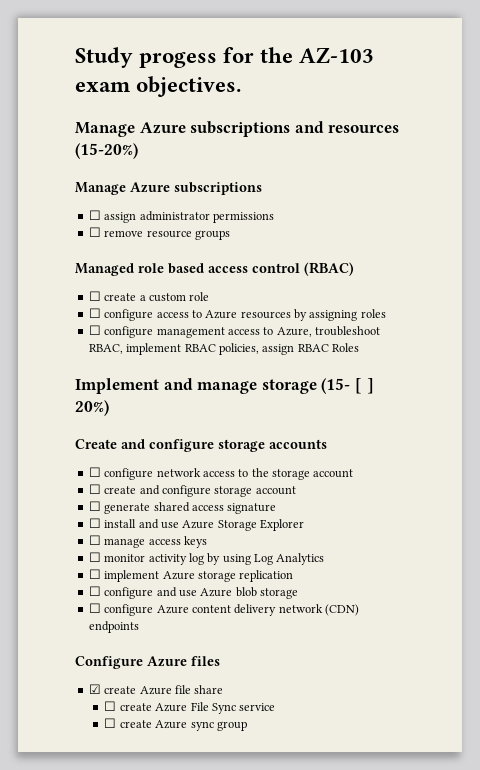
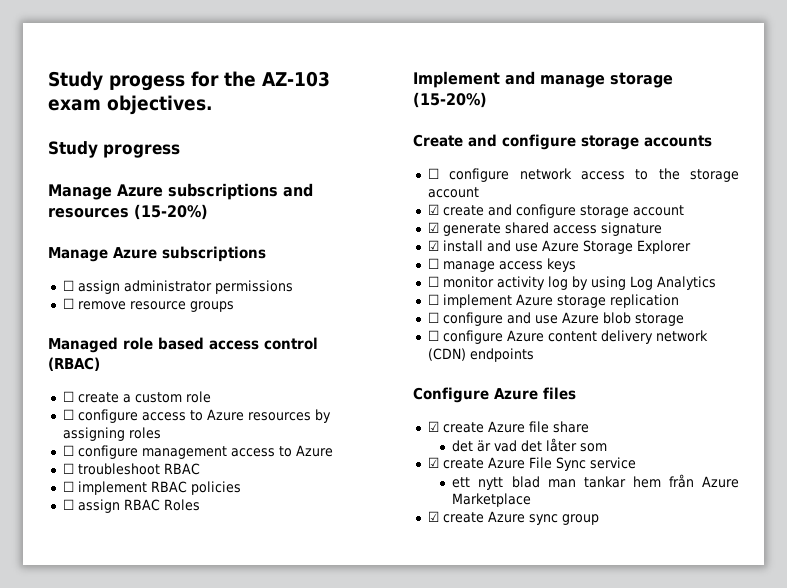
(242, 86) none -> [48,141,180,158] // Study progress
[276,326,380,337] [88,343,259,355] Azure, troubleshoot RBAC, implement RBAC policies, -> [295,445,333,457] [62,463,200,475] [62,481,241,495] [62,499,74,510] Azure // ☐ troubleshoot RBAC // ☐ implement RBAC policies // ☐
[321,378,374,394] [75,400,109,416] (15- [ ] 20%) -> [413,92,487,108] (15-20%)
[88,484,101,494] ☐ -> [427,204,439,215] ☑
[88,501,101,511] ☐ -> [427,222,439,233] ☑
[88,518,101,528] ☐ -> [427,240,439,251] ☑
[104,701,117,711] ☐ -> [452,438,608,452] [427,457,439,468] det är vad det låter som // ☑
[104,718,117,728] ☐ -> [452,474,739,490] [452,493,532,507] [427,511,439,522] ett nytt blad man tankar hem från Azure Marketplace // ☑

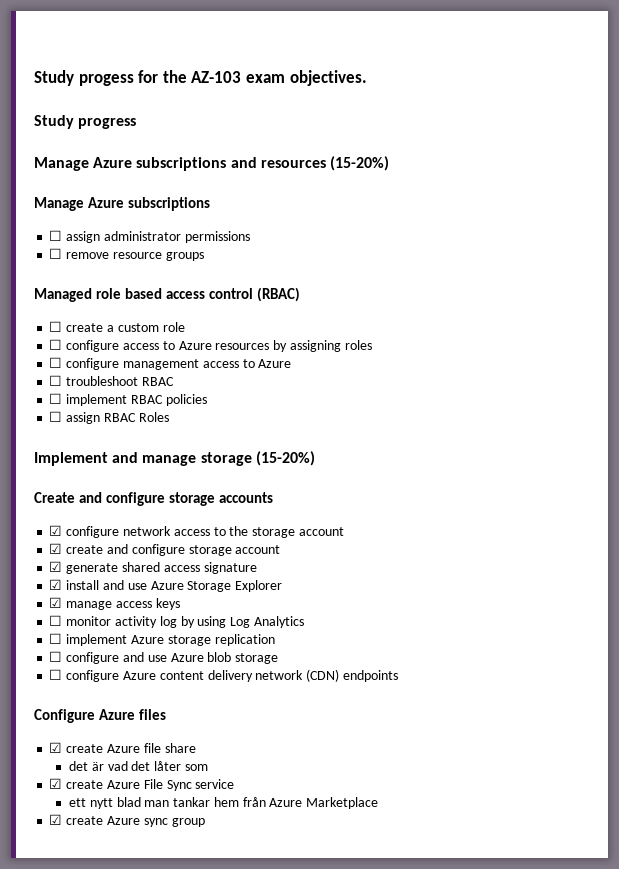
[427,168,439,179] ☐ -> [49,525,63,536] ☑
[427,258,439,269] ☐ -> [49,597,63,608] ☑

